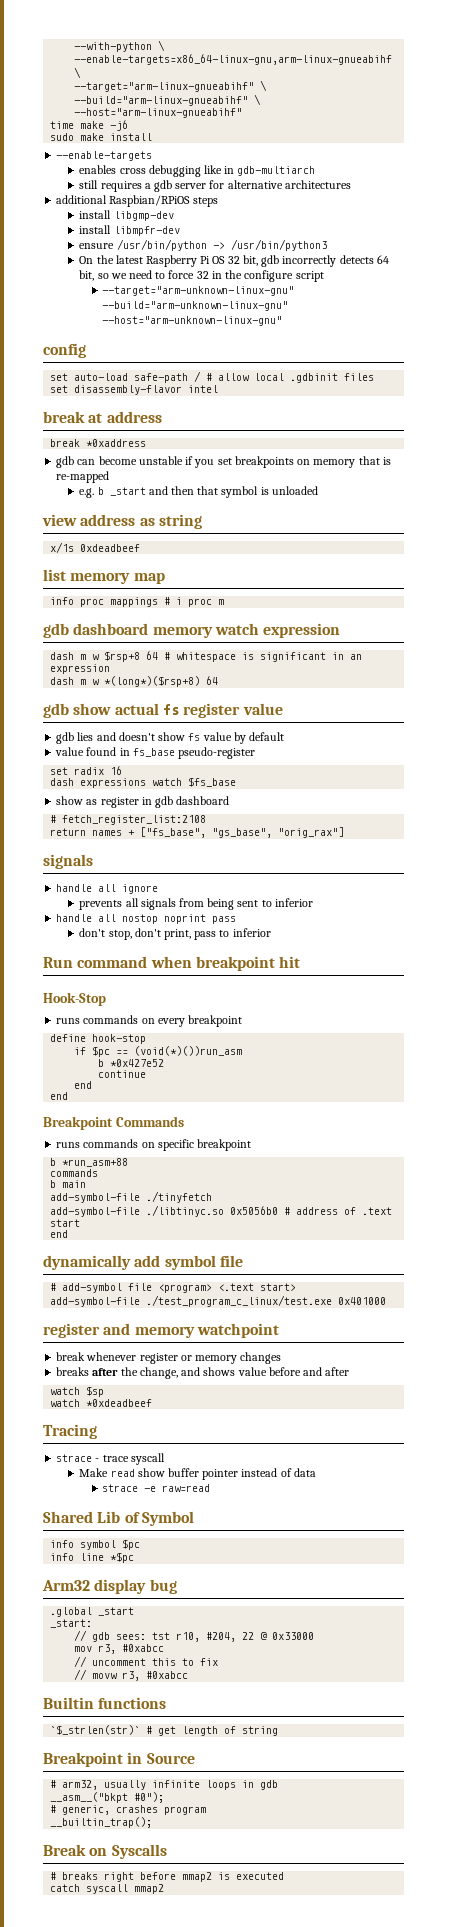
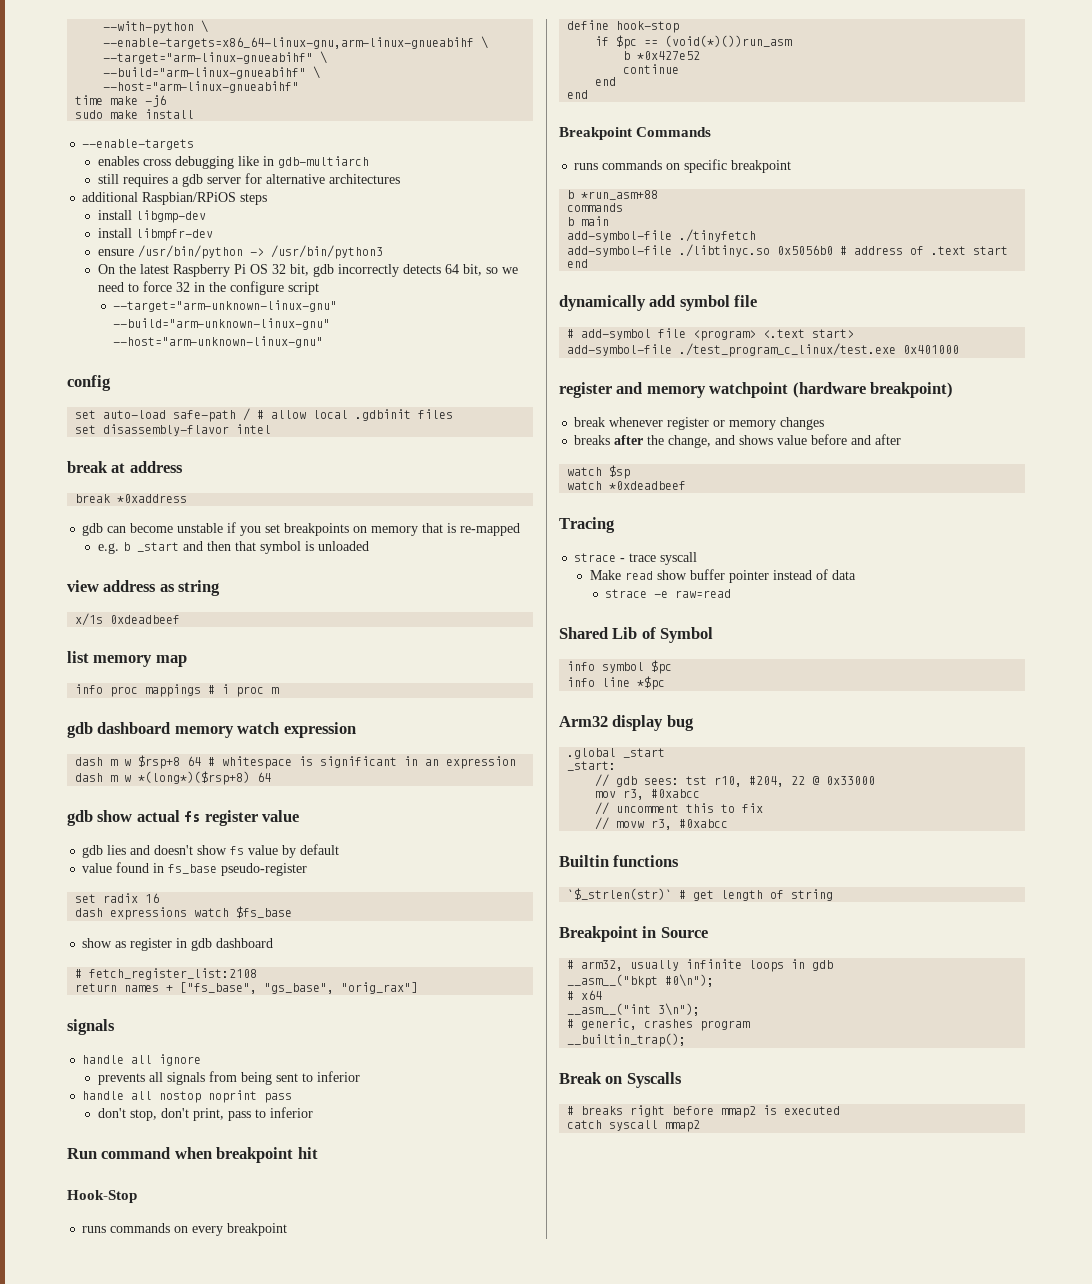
(279, 1330) none -> [792,382,954,398] (hardware breakpoint)
[134,1792,165,1803] #0"); -> [665,974,715,987] [567,990,603,1000] [567,1003,701,1016] #0\n"); // # x64 // __asm__("int 3\n");

